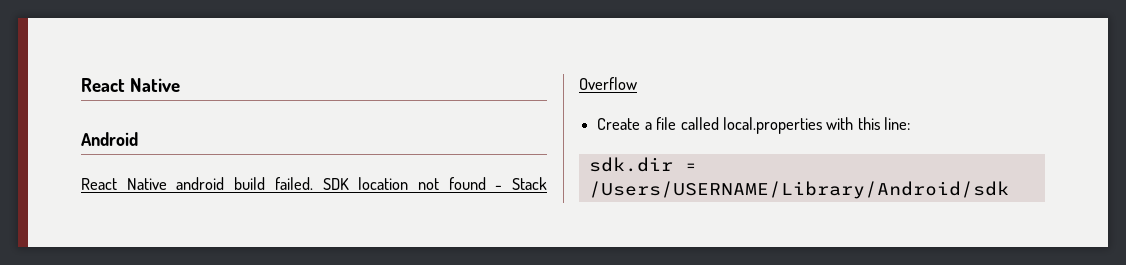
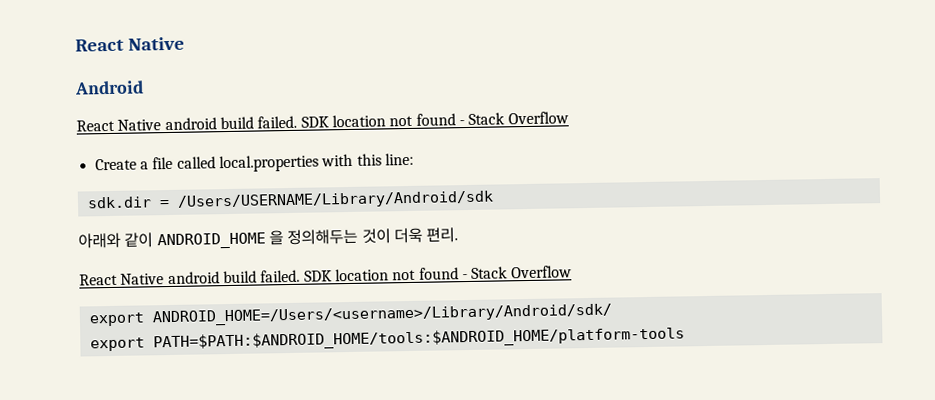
(1009, 190) none -> [78,227,459,250] [79,265,572,286] [88,303,613,327] [89,326,685,352] // 아래와 같이 ANDROID_HOME 을 정의해두는 것이 더욱 편리. // React Native android build failed. SDK location not found - Stack Overflow // export ANDROID_HOME=/Users/<username>/Library/Android/sdk/ // export PATH=$PATH:$ANDROID_HOME/tools:$ANDROID_HOME/platform-tools

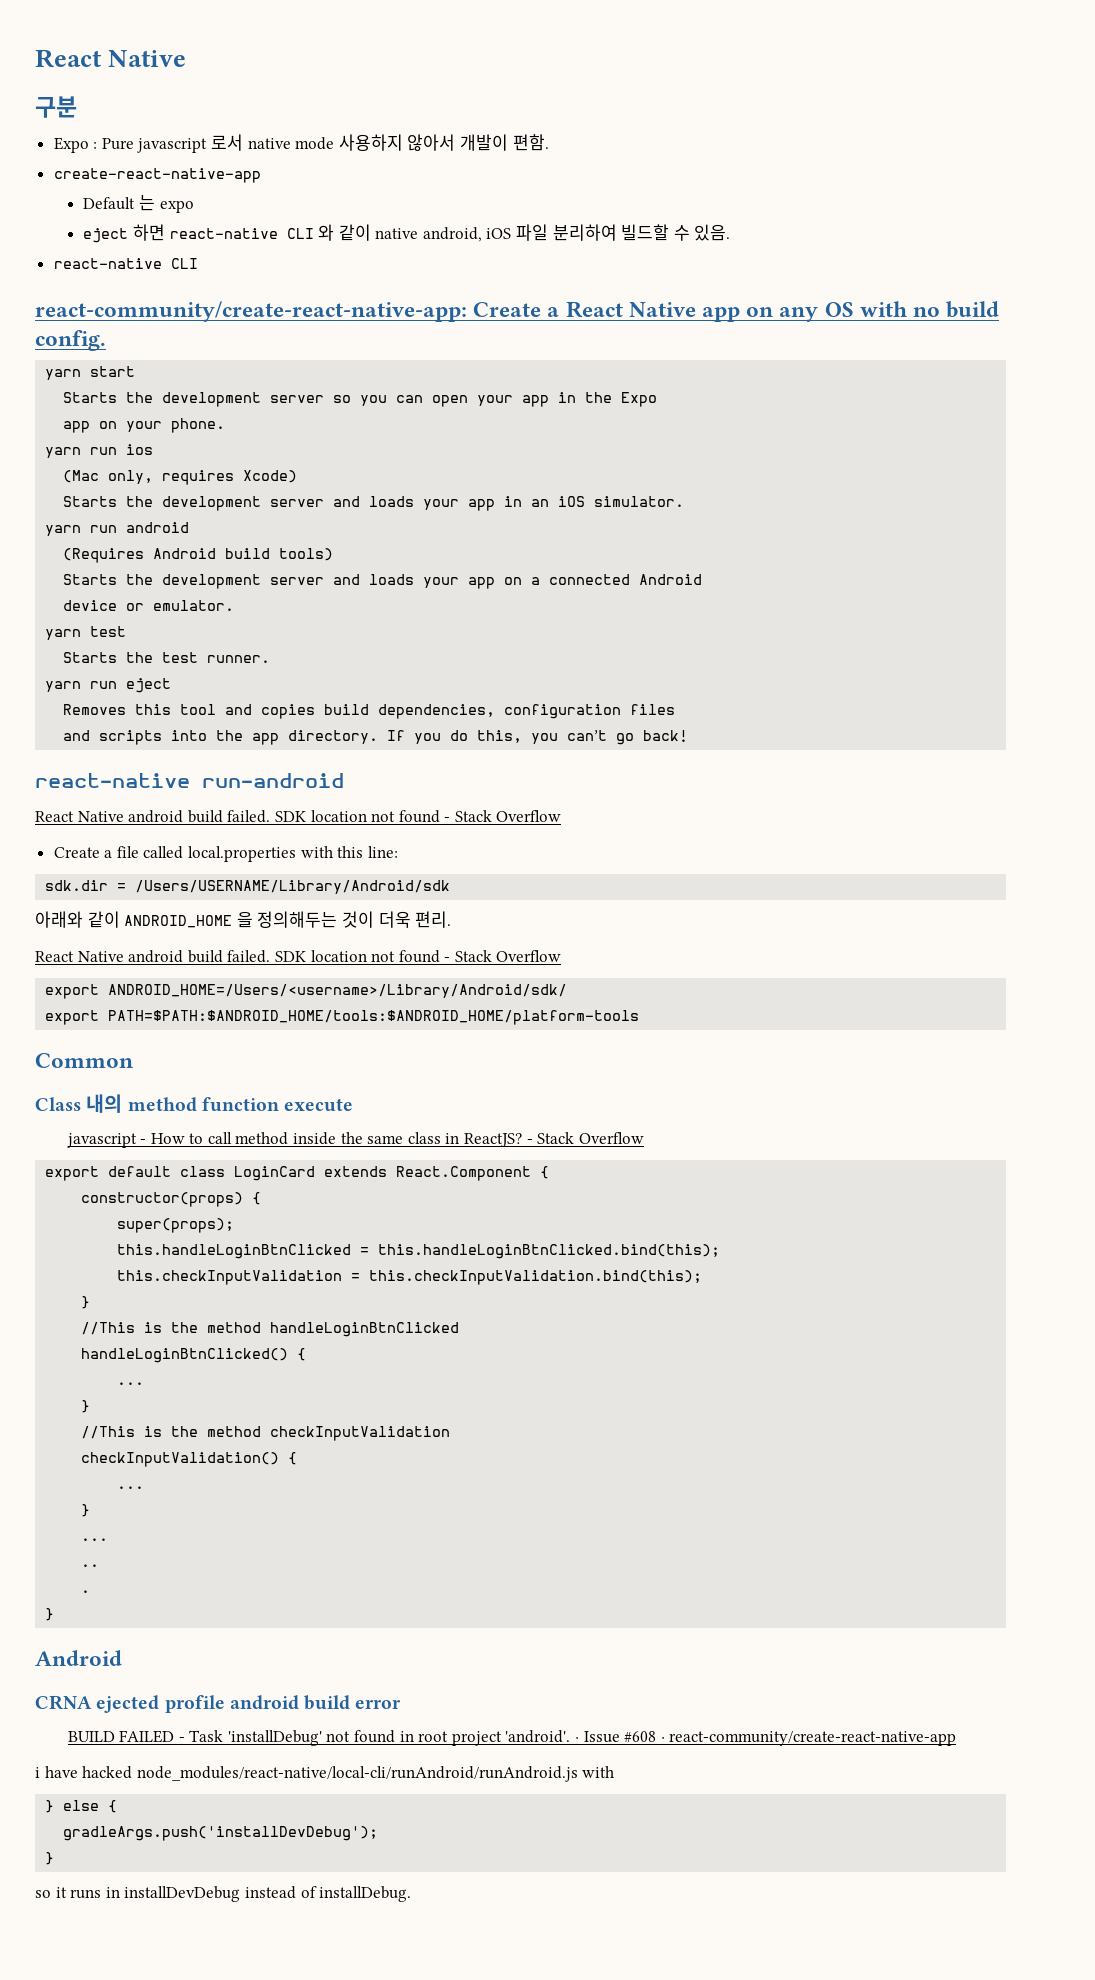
[74,80,144,95] Android -> [35,96,77,118] [53,134,549,153] [53,168,261,183] [83,194,194,213] [83,224,731,243] [53,258,198,269] [35,301,1000,322] [35,330,106,351] [45,366,136,380] [63,392,658,407] [63,418,226,433] [45,444,154,458] [63,470,298,485] [63,496,685,511] [45,522,190,536] [63,548,334,563] [63,574,703,589] [63,600,235,611] [45,626,127,640] [63,652,271,663] [45,678,172,693] [63,704,676,719] [63,730,689,745] [35,773,344,788] 구분 // Expo : Pure javascript 로서 native mode 사용하지 않아서 개발이 편함. // create-react-native-app // Default 는 expo // eject 하면 react-native CLI 와 같이 native android, iOS 파일 분리하여 빌드할 수 있음. // react-native CLI // react-community/create-react-native-app: Create a React Native app on any OS with no build config. // yarn start // Starts the development server so you can open your app in the Expo // app on your phone. // yarn run ios // (Mac only, requires Xcode) // Starts the development server and loads your app in an iOS simulator. // yarn run android // (Requires Android build tools) // Starts the development server and loads your app on a connected Android // device or emulator. // yarn test // Starts the test runner. // yarn run eject // Removes this tool and copies build dependencies, configuration files // and scripts into the app directory. If you do this, you can’t go back! // react-native run-android
(685, 339) none -> [35,1053,133,1068] [35,1094,354,1113] [66,1132,644,1148] [45,1166,550,1181] [81,1192,262,1207] [117,1218,235,1233] [117,1244,721,1259] [117,1270,703,1285] [81,1296,91,1309] [81,1322,460,1337] [81,1348,307,1363] [117,1382,145,1385] [81,1400,91,1413] [81,1426,451,1441] [81,1452,298,1467] [117,1486,145,1489] [81,1504,91,1517] [81,1538,109,1541] [81,1564,100,1567] [81,1590,91,1593] [45,1608,55,1621] [35,1650,122,1666] [35,1695,402,1713] [67,1730,957,1746] [35,1766,615,1782] [45,1800,118,1813] [63,1826,379,1841] [45,1852,55,1865] [35,1886,412,1902] // Common // Class 내의 method function execute // javascript - How to call method inside the same class in ReactJS? - Stack Overflow // export default class LoginCard extends React.Component { // constructor(props) { // super(props); // this.handleLoginBtnClicked = this.handleLoginBtnClicked.bind(this); // this.checkInputValidation = this.checkInputValidation.bind(this); // } // //This is the method handleLoginBtnClicked // handleLoginBtnClicked() { // ... // } // //This is the method checkInputValidation // checkInputValidation() { // ... // } // ... // .. // . // } // Android // CRNA ejected profile android build error // BUILD FAILED - Task 'installDebug' not found in root project 'android'. · Issue #608 · react-community/create-react-native-app // i have hacked node_modules/react-native/local-cli/runAndroid/runAndroid.js with // } else { // gradleArgs.push('installDevDebug'); // } // so it runs in installDevDebug instead of installDebug.

